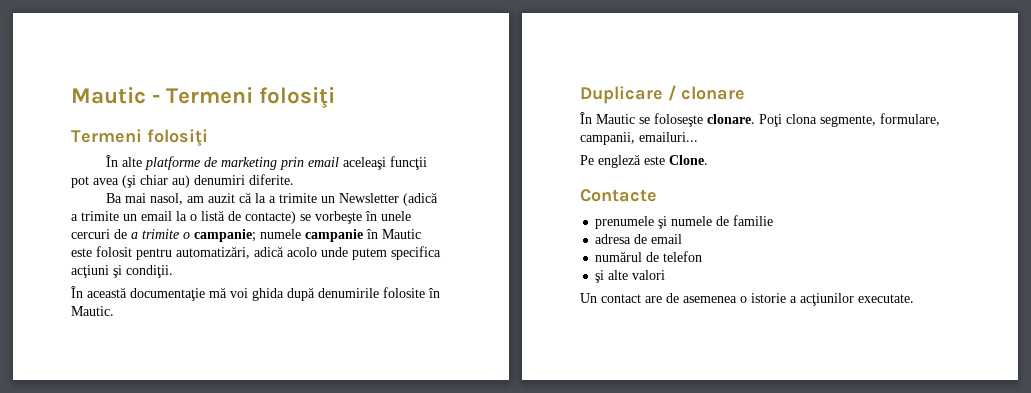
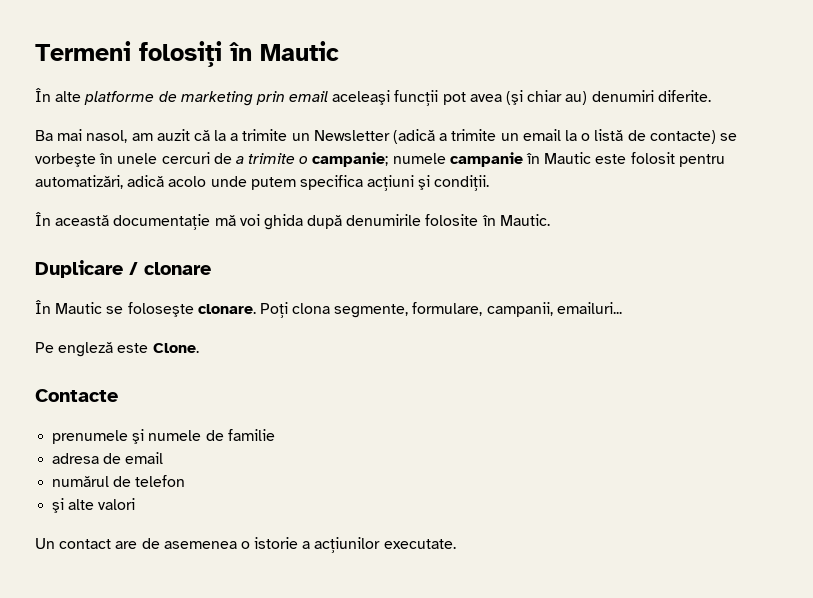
[71,87,336,109] [71,129,208,147] Mautic - Termeni folosiţi // Termeni folosiţi -> [35,41,339,67] Termeni folosiţi în Mautic

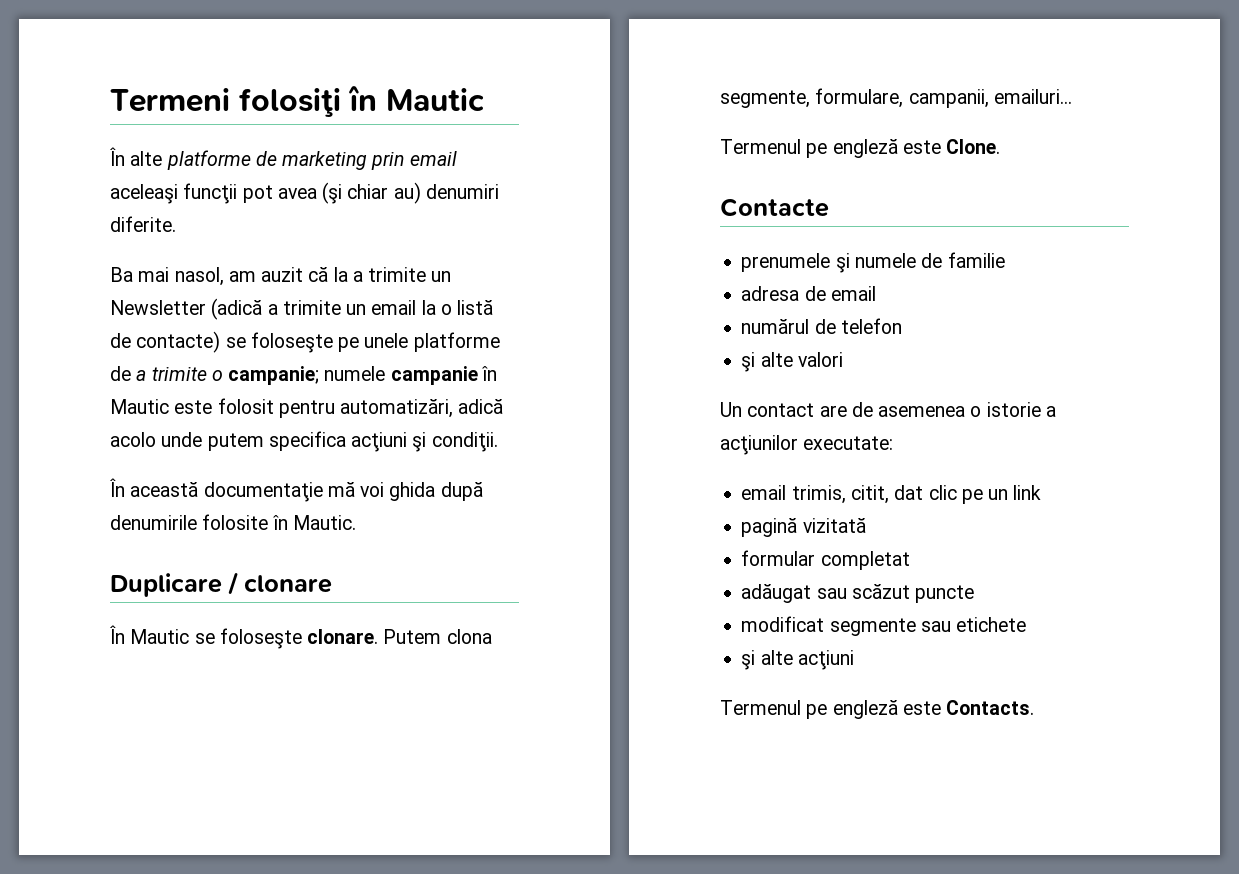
[35,152,210,167] vorbeşte în unele cercuri -> [250,332,500,353] foloseşte pe unele platforme
[259,302,288,318] Poţi -> [383,629,442,644] Putem
[35,342,54,353] Pe -> [720,139,828,158] Termenul pe
[383,539,456,549] executate. -> [803,436,894,450] [741,485,1042,504] [741,518,866,537] [741,550,910,570] [741,584,975,603] [741,616,1027,636] [741,650,854,670] [720,700,1035,719] executate: // email trimis, citit, dat clic pe un link // pagină vizitată // formular completat // adăugat sau scăzut puncte // modificat segmente sau etichete // şi alte acţiuni // Termenul pe engleză este Contacts.

